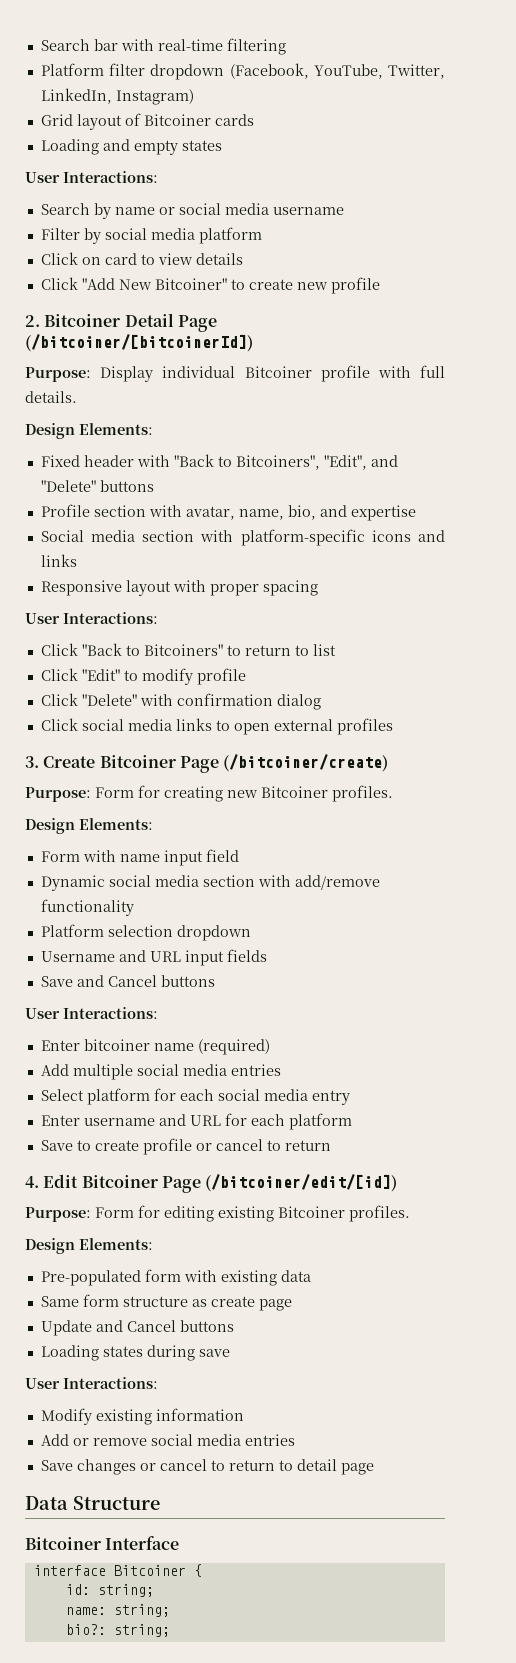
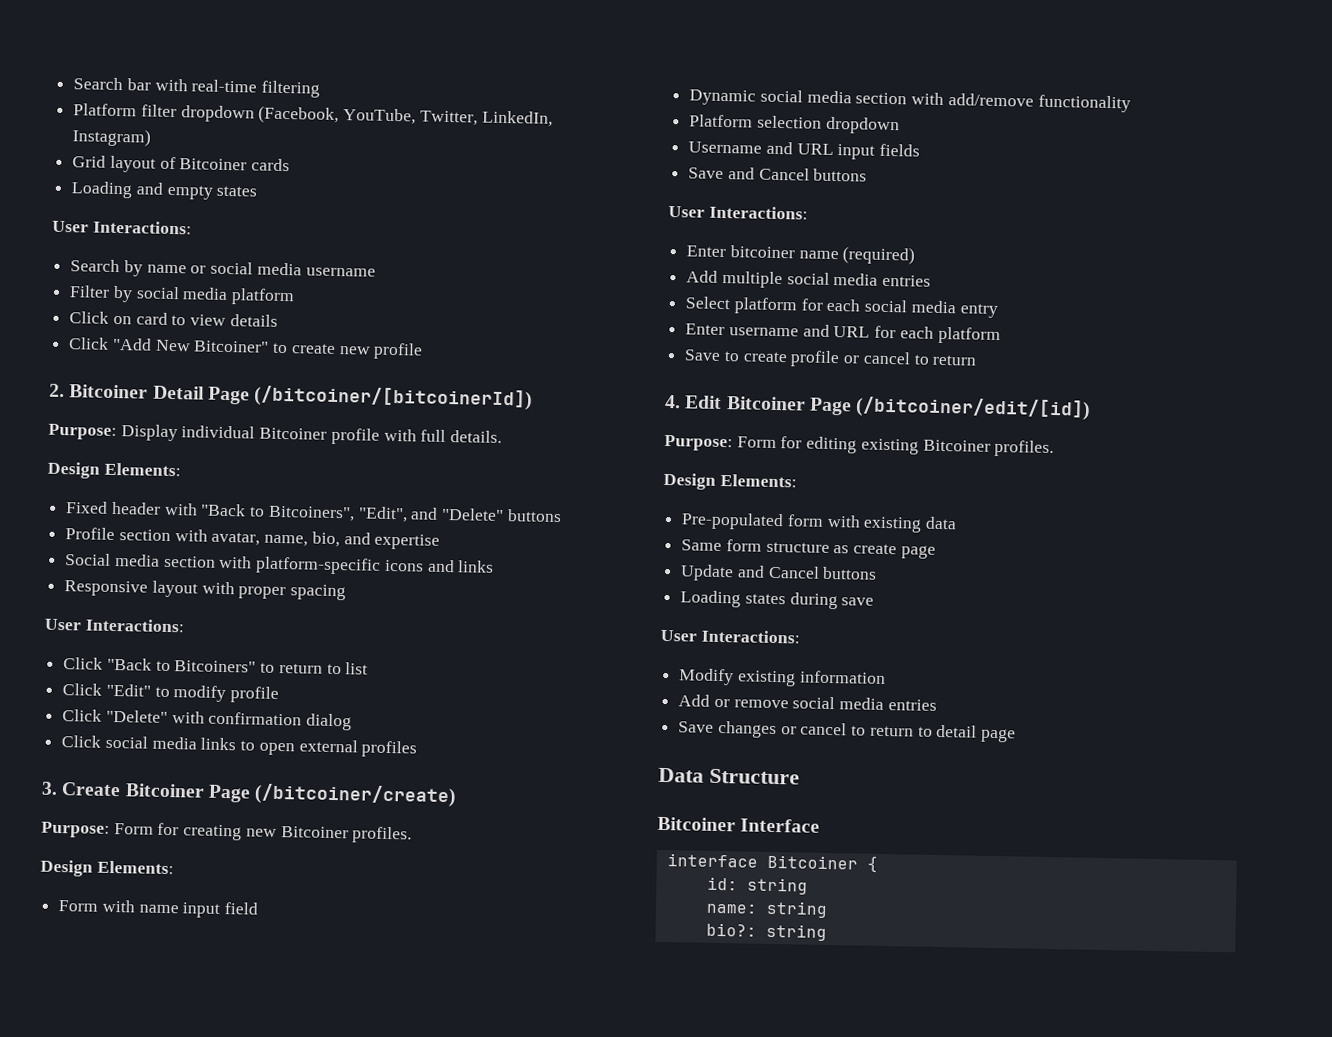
[97,1584,154,1597] string; -> [746,877,808,895] string
[113,1604,170,1617] string; -> [765,900,828,918] string
[113,1624,170,1637] string; -> [765,923,827,941] string

